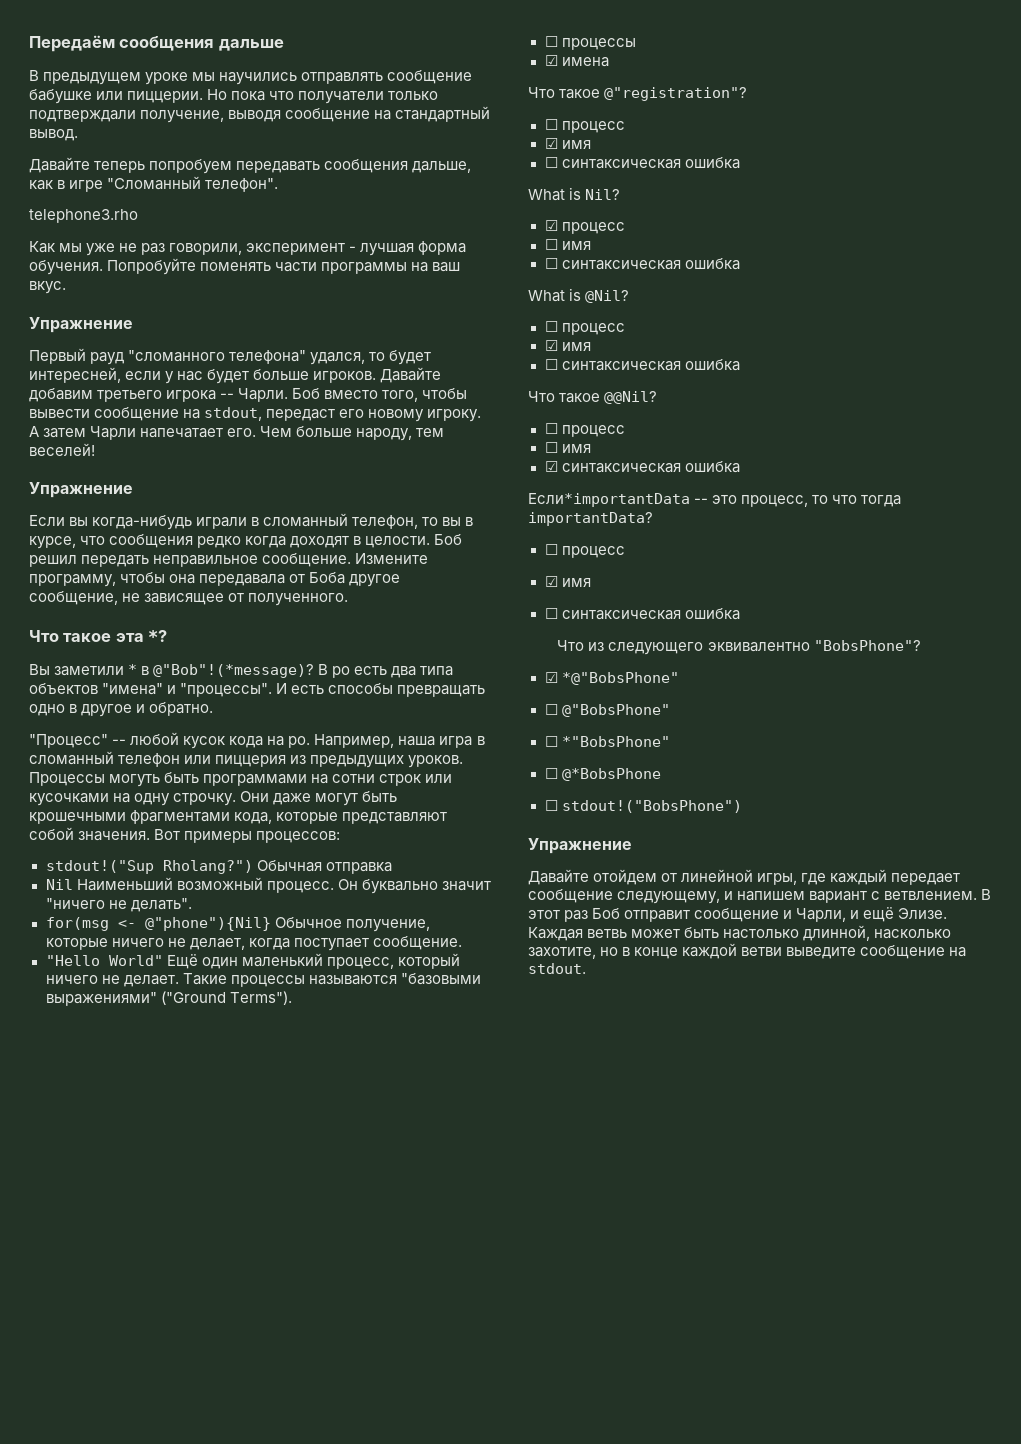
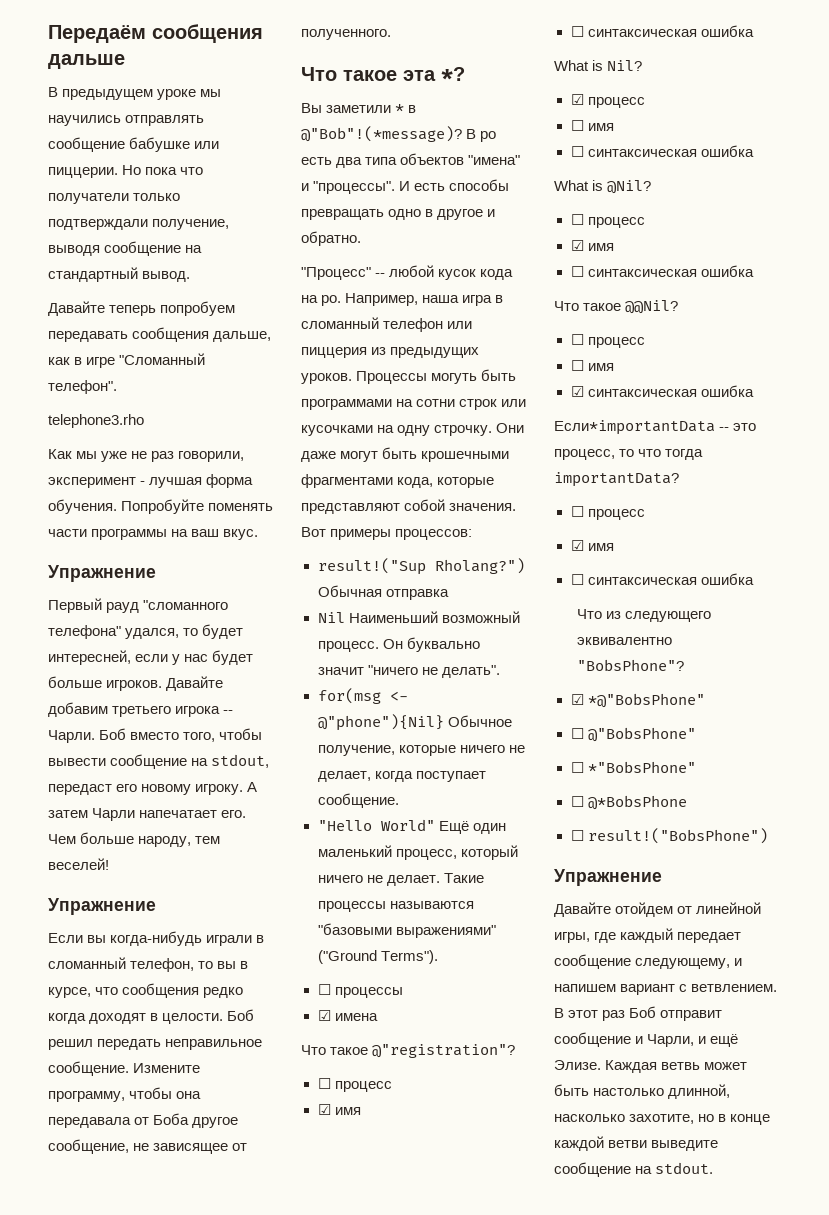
[45,860,154,874] stdout!("Sup -> [317,558,426,575] result!("Sup
[561,800,742,813] stdout!("BobsPhone") -> [587,828,768,844] result!("BobsPhone")

